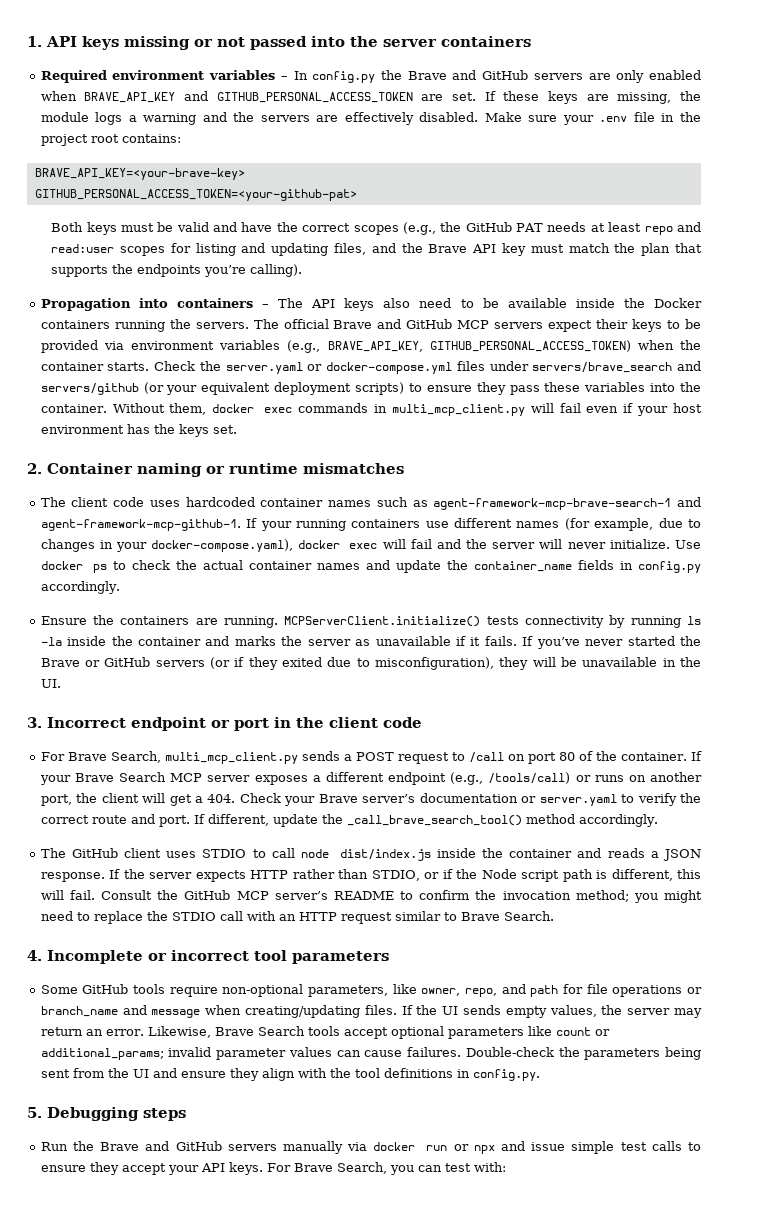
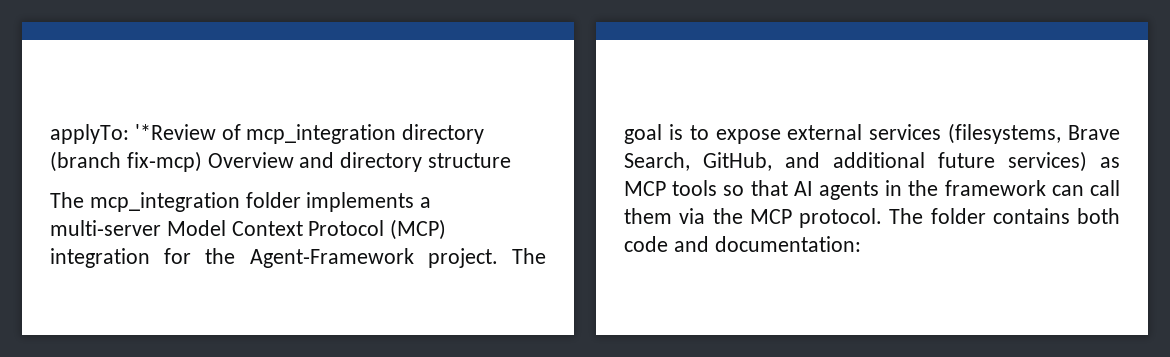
[27,36,531,50] [40,70,701,83] [40,91,701,104] [40,112,701,125] [40,134,181,146] [34,168,245,180] [34,189,357,201] [51,222,702,235] [51,243,703,256] [51,264,303,277] [40,298,702,311] [40,319,702,332] [40,340,701,353] [40,361,702,374] [40,382,702,395] [40,403,702,416] [40,424,237,437] [27,463,404,477] [40,497,702,510] [40,518,701,531] [40,539,701,552] [40,560,701,573] [40,581,120,594] [40,615,702,628] [40,636,701,649] [40,657,701,670] [40,679,61,688] [27,717,422,731] [40,751,702,764] [39,772,703,785] [40,793,701,806] [40,814,658,827] [40,848,701,861] [40,869,702,882] [40,890,703,903] [40,911,554,924] [27,950,389,964] [40,984,703,997] [40,1005,703,1018] [40,1026,610,1039] [40,1047,702,1060] [40,1068,540,1081] [27,1107,186,1121] [40,1141,701,1154] [40,1162,506,1175] 1. API keys missing or not passed into the server containers // Required environment variables – In config.py the Brave and GitHub servers are only enabled when BRAVE_API_KEY and GITHUB_PERSONAL_ACCESS_TOKEN are set. If these keys are missing, the module logs a warning and the servers are effectively disabled. Make sure your .env file in the project root contains: // BRAVE_API_KEY=<your-brave-key> // GITHUB_PERSONAL_ACCESS_TOKEN=<your-github-pat> // Both keys must be valid and have the correct scopes (e.g., the GitHub PAT needs at least repo and read:user scopes for listing and updating files, and the Brave API key must match the plan that supports the endpoints you’re calling). // Propagation into containers – The API keys also need to be available inside the Docker containers running the servers. The official Brave and GitHub MCP servers expect their keys to be provided via environment variables (e.g., BRAVE_API_KEY, GITHUB_PERSONAL_ACCESS_TOKEN) when the container starts. Check the server.yaml or docker-compose.yml files under servers/brave_search and servers/github (or your equivalent deployment scripts) to ensure they pass these variables into the container. Without them, docker exec commands in multi_mcp_client.py will fail even if your host environment has the keys set. // 2. Container naming or runtime mismatches // The client code uses hardcoded container names such as agent-framework-mcp-brave-search-1 and agent-framework-mcp-github-1. If your running containers use different names (for example, due to changes in your docker-compose.yaml), docker exec will fail and the server will never initialize. Use docker ps to check the actual container names and update the container_name fields in config.py accordingly. // Ensure the containers are running. MCPServerClient.initialize() tests connectivity by running ls -la inside the container and marks the server as unavailable if it fails. If you’ve never started the Brave or GitHub servers (or if they exited due to misconfiguration), they will be unavailable in the UI. // 3. Incorrect endpoint or port in the client code // For Brave Search, multi_mcp_client.py sends a POST request to /call on port 80 of the container. If your Brave Search MCP server exposes a different endpoint (e.g., /tools/call) or runs on another port, the client will get a 404. Check your Brave server’s documentation or server.yaml to verify the correct route and port. If different, update the _call_brave_search_tool() method accordingly. // The GitHub client uses STDIO to call node dist/index.js inside the container and reads a JSON response. If the server expects HTTP rather than STDIO, or if the Node script path is different, this will fail. Consult the GitHub MCP server’s README to confirm the invocation method; you might need to replace the STDIO call with an HTTP request similar to Brave Search. // 4. Incomplete or incorrect tool parameters // Some GitHub tools require non‑optional parameters, like owner, repo, and path for file operations or branch_name and message when creating/updating files. If the UI sends empty values, the server may return an error. Likewise, Brave Search tools accept optional parameters like count or additional_params; invalid parameter values can cause failures. Double‑check the parameters being sent from the UI and ensure they align with the tool definitions in config.py. // 5. Debugging steps // Run the Brave and GitHub servers manually via docker run or npx and issue simple test calls to ensure they accept your API keys. For Brave Search, you can test with: -> [50,124,485,144] [50,151,512,172] [50,192,432,212] [50,219,447,240] [50,248,546,268] [624,123,1120,144] [624,151,1120,172] [624,180,1120,200] [624,208,1120,228] [624,236,861,252] applyTo: '*Review of mcp_integration directory (branch fix‑mcp) Overview and directory structure // The mcp_integration folder implements a multi‑server Model Context Protocol (MCP) integration for the Agent‑Framework project. The goal is to expose external services (filesystems, Brave Search, GitHub, and additional future services) as MCP tools so that AI agents in the framework can call them via the MCP protocol. The folder contains both code and documentation:

